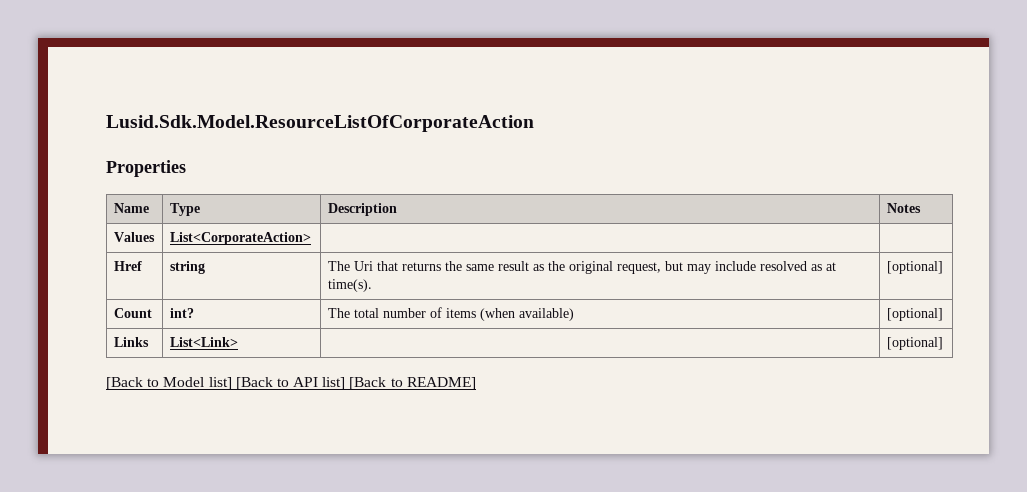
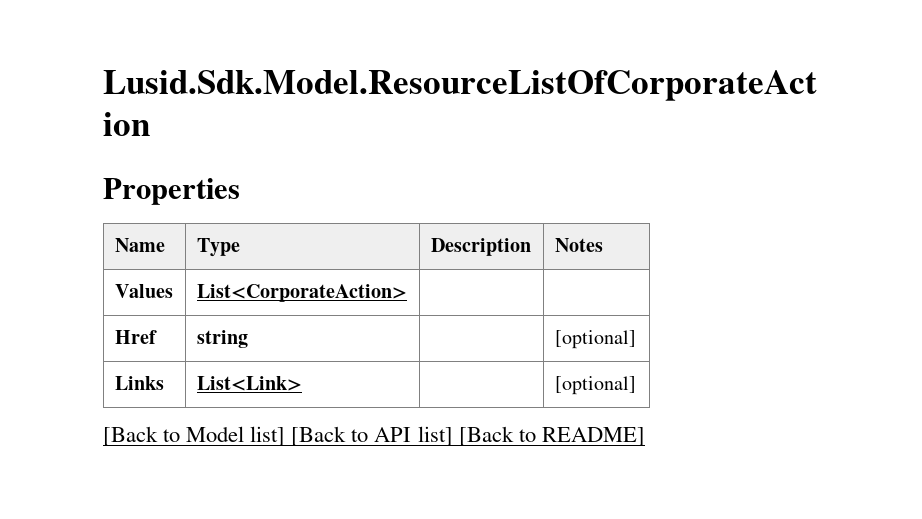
[327,261,836,274] [327,279,372,292] [886,261,943,274] [113,308,152,318] [169,308,194,318] [327,307,574,321] The Uri that returns the same result as the original request, but may include resolved as at time(s). | [optional] // Count | int? | The total number of items (when available) -> (248, 339) none

